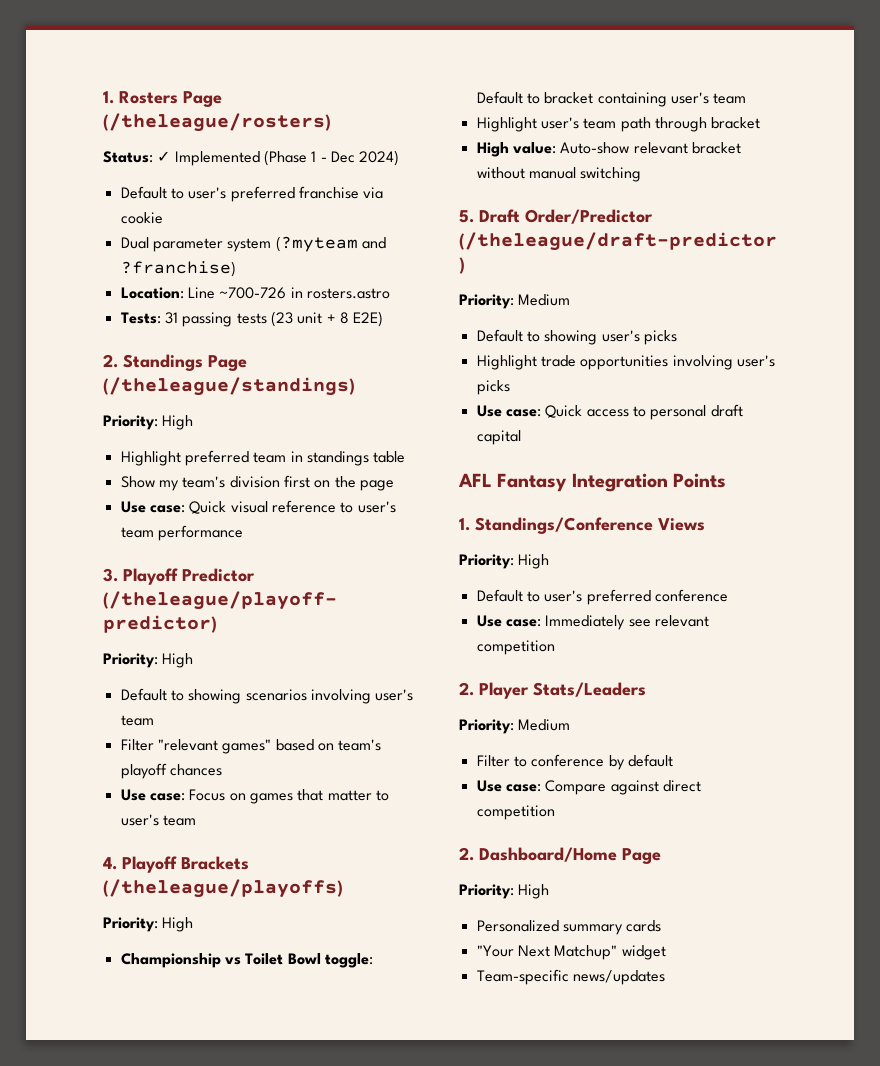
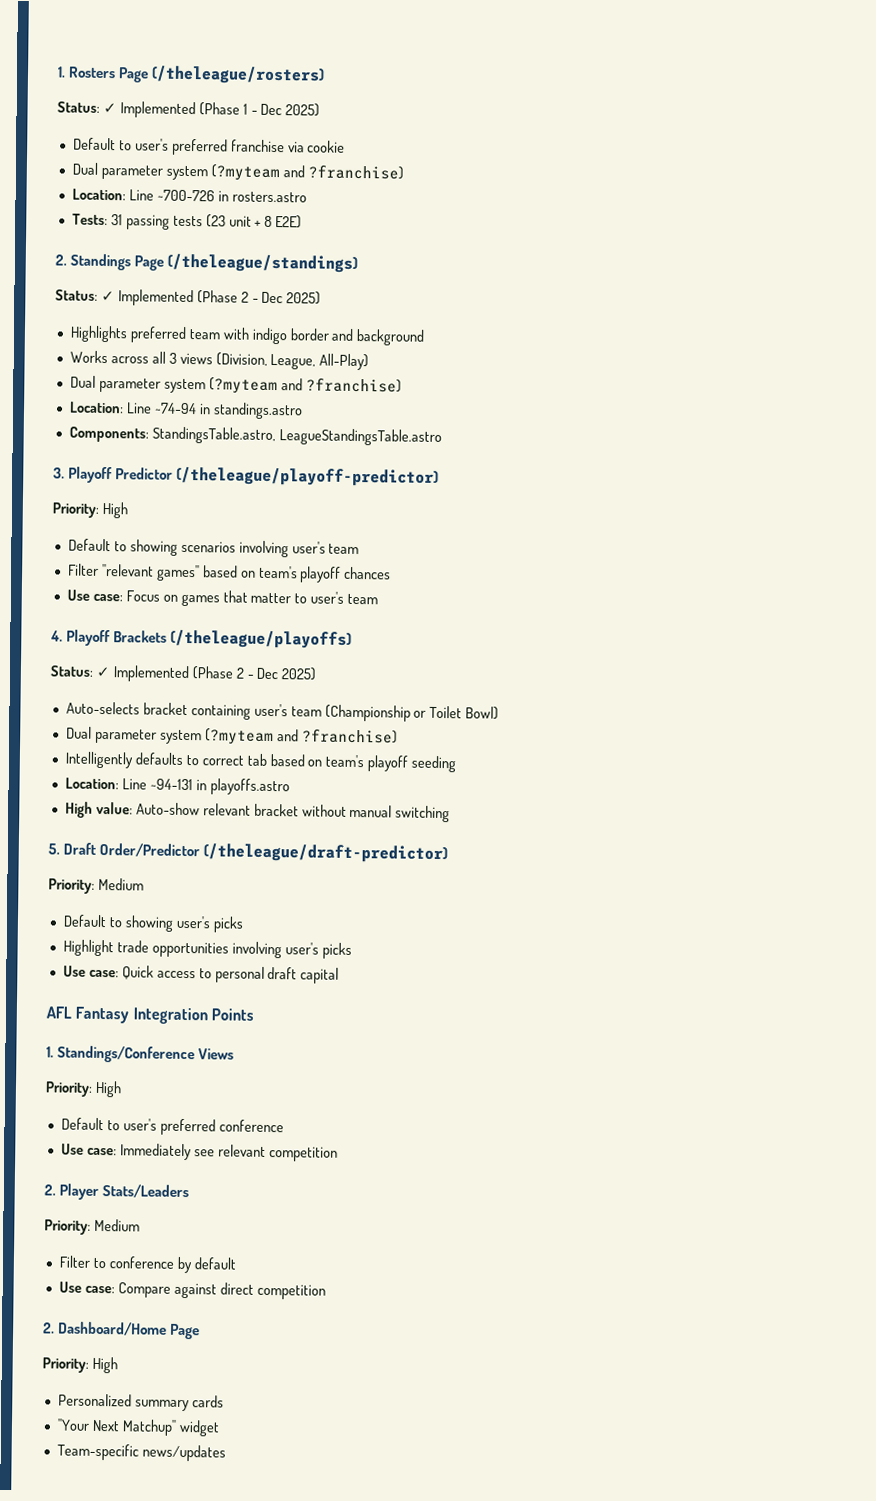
[359,150,400,166] 2024) -> [285,103,321,117] 2025)
[103,415,194,430] [120,450,406,466] [120,475,394,491] [120,500,396,514] [120,525,243,541] Priority: High // Highlight preferred team in standings table // Show my team's division first on the page // Use case: Quick visual reference to user's team performance -> [55,289,322,307] [69,325,425,346] [69,350,370,371] [69,375,402,395] [68,401,303,420] [68,426,442,447] Status: ✓ Implemented (Phase 2 - Dec 2025) // Highlights preferred team with indigo border and background // Works across all 3 views (Division, League, All-Play) // Dual parameter system (?myteam and ?franchise) // Location: Line ~74-94 in standings.astro // Components: StandingsTable.astro, LeagueStandingsTable.astro
[103,917,194,932] [120,953,373,968] [476,91,747,107] [476,117,761,132] Priority: High // Championship vs Toilet Bowl toggle: Default to bracket containing user's team // Highlight user's team path through bracket -> [50,665,317,683] [65,701,500,722] [65,726,398,746] [64,751,457,773] [64,777,290,796] Status: ✓ Implemented (Phase 2 - Dec 2025) // Auto-selects bracket containing user's team (Championship or Toilet Bowl) // Dual parameter system (?myteam and ?franchise) // Intelligently defaults to correct tab based on team's playoff seeding // Location: Line ~94-131 in playoffs.astro

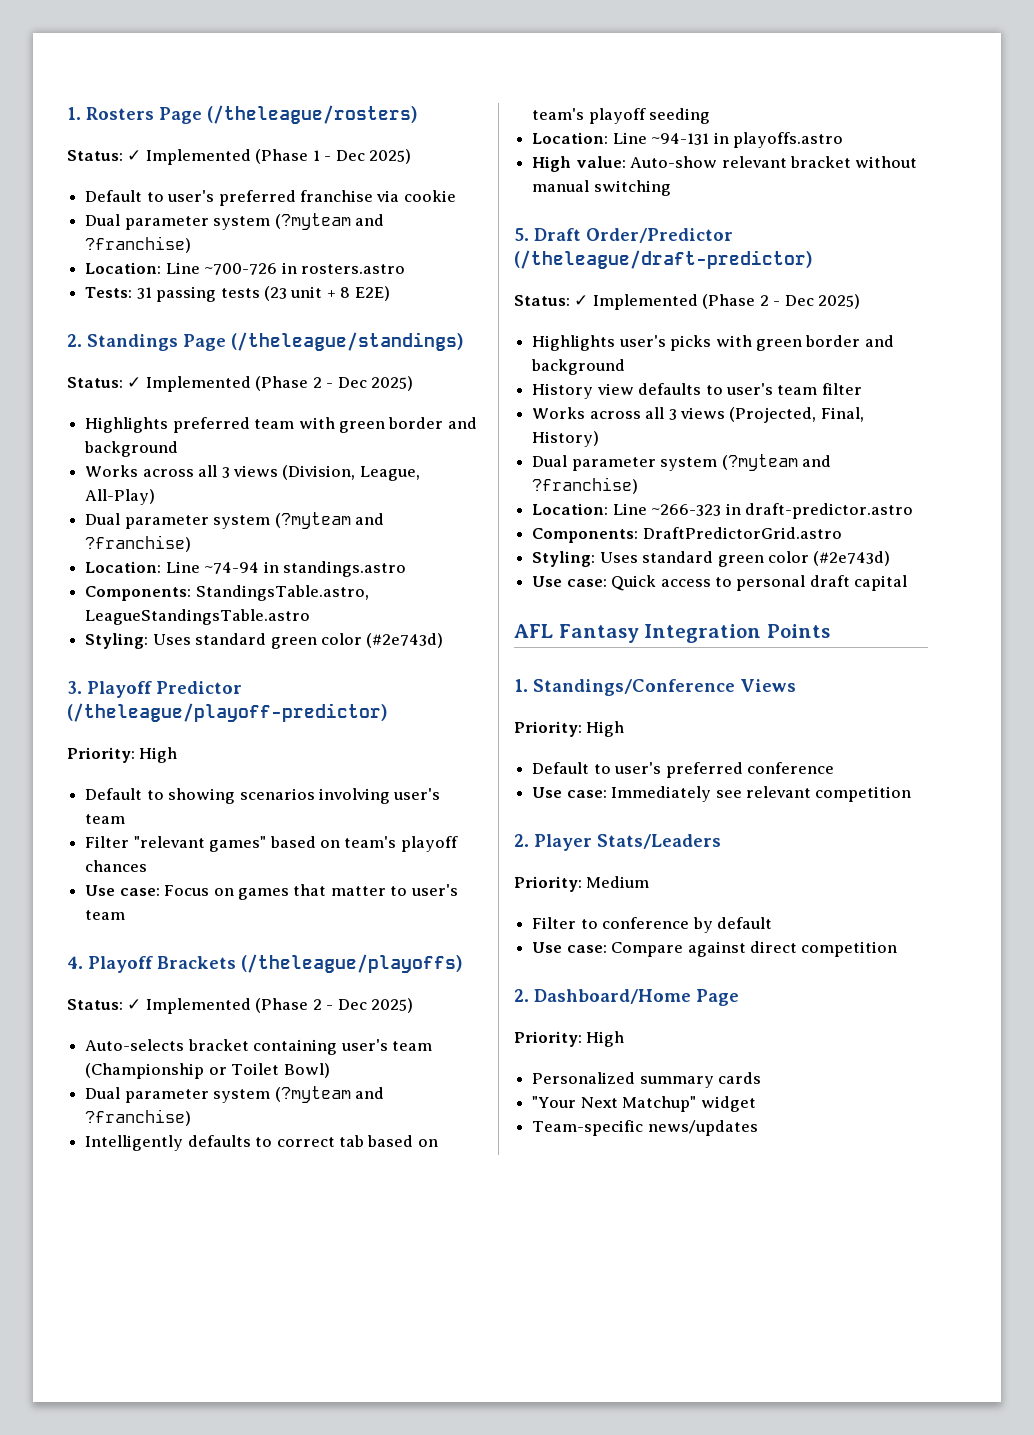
[251,327,288,345] indigo -> [338,421,385,433] green
(442, 437) none -> [85,633,444,649] // Styling: Uses standard green color (#2e743d)
[48,877,144,894] [62,914,244,933] [62,939,352,959] Priority: Medium // Default to showing user's picks // Highlight trade opportunities involving user's picks -> [514,294,861,310] [532,335,894,351] [531,359,626,375] [532,383,862,399] [532,407,864,423] [532,431,600,447] [532,454,831,471] [532,477,639,494] [532,503,913,519] [532,527,842,543] [532,551,891,567] Status: ✓ Implemented (Phase 2 - Dec 2025) // Highlights user's picks with green border and background // History view defaults to user's team filter // Works across all 3 views (Projected, Final, History) // Dual parameter system (?myteam and ?franchise) // Location: Line ~266-323 in draft-predictor.astro // Components: DraftPredictorGrid.astro // Styling: Uses standard green color (#2e743d)

